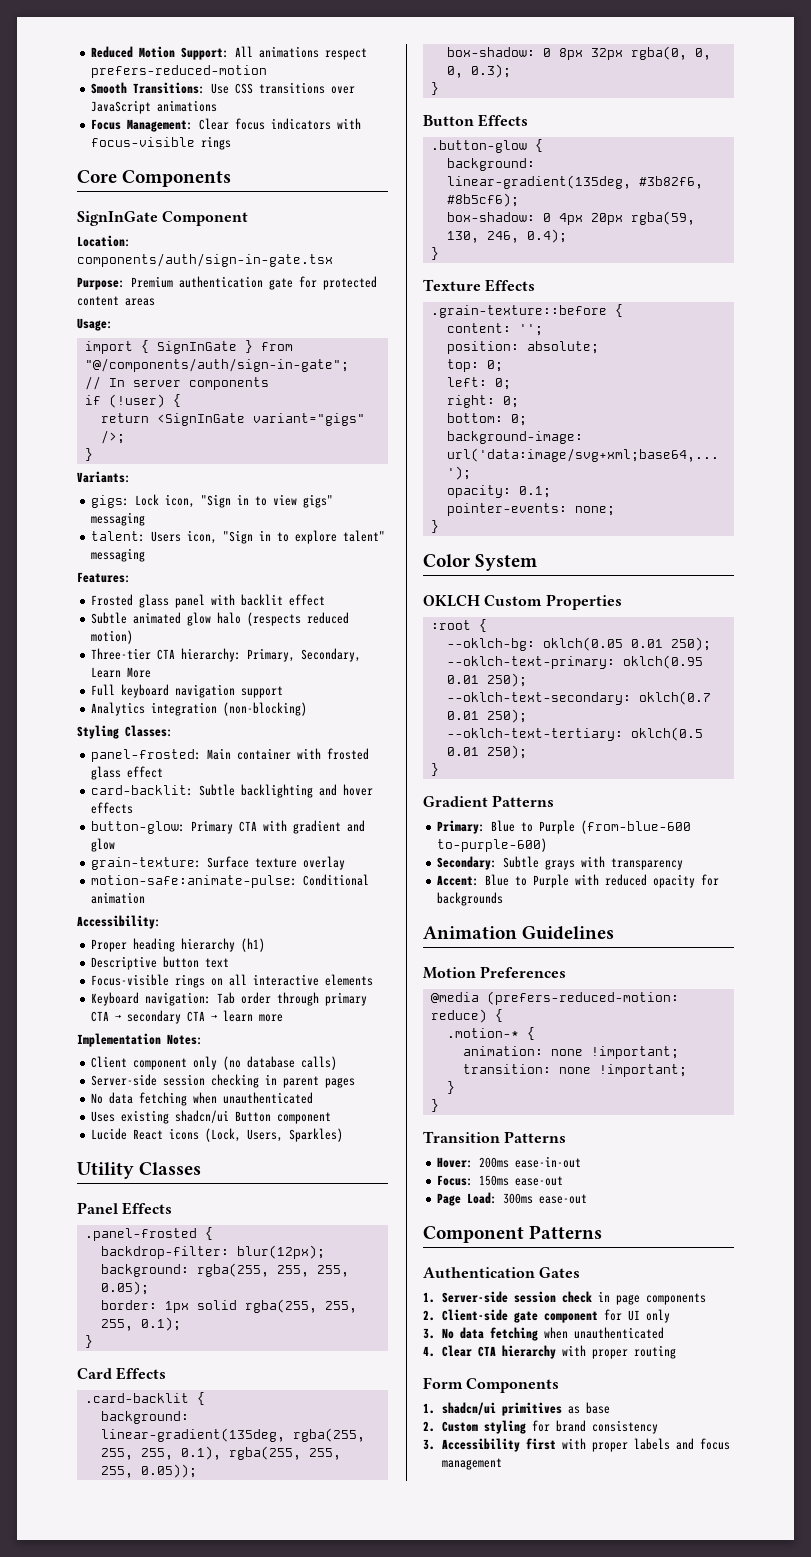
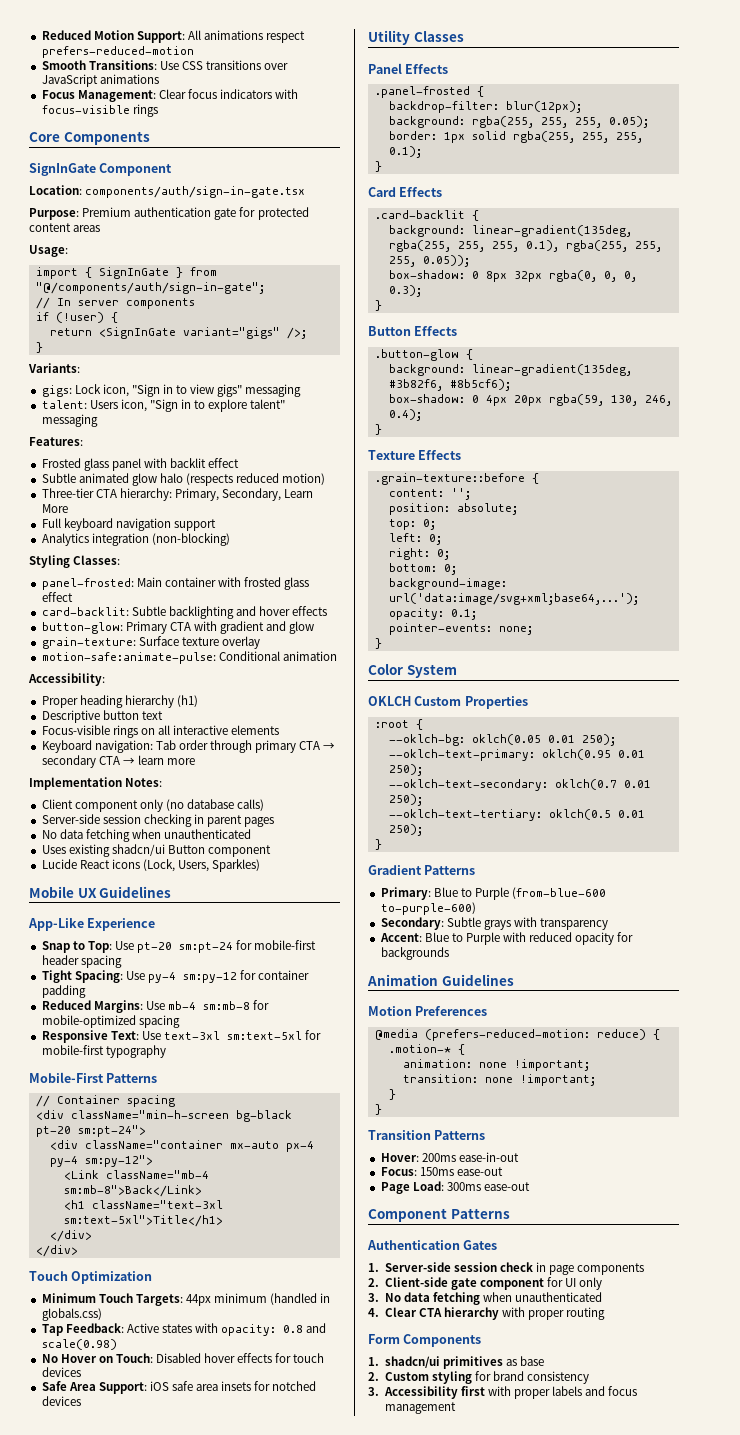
(344, 1135) none -> [29,886,172,898] [28,918,156,931] [41,940,317,953] [41,955,122,968] [41,970,310,983] [41,985,86,998] [41,1000,270,1013] [41,1015,180,1028] [41,1030,322,1043] [41,1045,166,1058] [29,1072,158,1083] [35,1095,175,1107] [35,1110,292,1122] [35,1125,146,1137] [49,1140,314,1152] [49,1155,153,1167] [63,1170,209,1180] [63,1185,202,1197] [63,1200,223,1210] [63,1215,223,1227] [49,1230,92,1242] [35,1245,78,1257] [29,1271,153,1284] [41,1293,331,1306] [41,1308,102,1321] [41,1323,327,1336] [41,1339,117,1350] [41,1353,325,1363] [41,1367,81,1377] [41,1381,317,1394] [41,1396,81,1406] // Mobile UX Guidelines // App-Like Experience // Snap to Top: Use pt-20 sm:pt-24 for mobile-first header spacing // Tight Spacing: Use py-4 sm:py-12 for container padding // Reduced Margins: Use mb-4 sm:mb-8 for mobile-optimized spacing // Responsive Text: Use text-3xl sm:text-5xl for mobile-first typography // Mobile-First Patterns // // Container spacing // <div className="min-h-screen bg-black pt-20 sm:pt-24"> // <div className="container mx-auto px-4 py-4 sm:py-12"> // <Link className="mb-4 sm:mb-8">Back</Link> // <h1 className="text-3xl sm:text-5xl">Title</h1> // </div> // </div> // Touch Optimization // Minimum Touch Targets: 44px minimum (handled in globals.css) // Tap Feedback: Active states with opacity: 0.8 and scale(0.98) // No Hover on Touch: Disabled hover effects for touch devices // Safe Area Support: iOS safe area insets for notched devices

